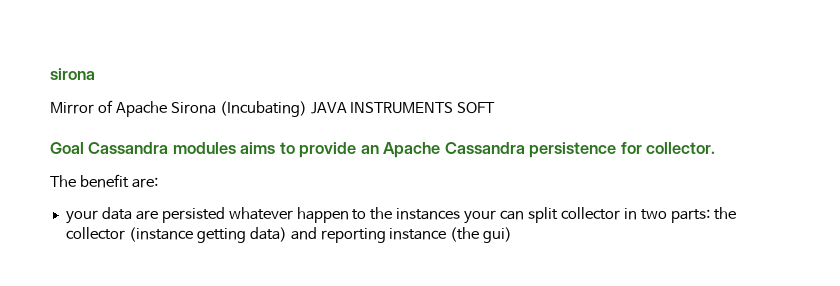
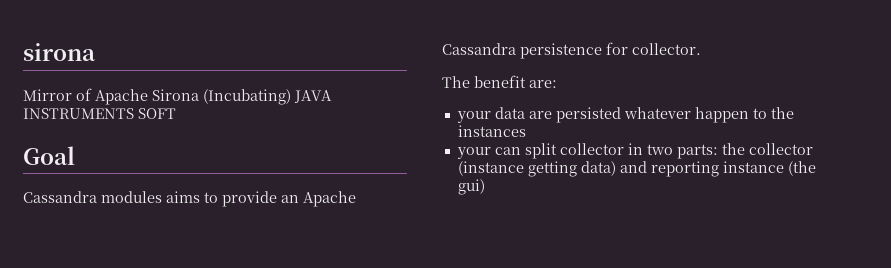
(84, 148) none -> (75, 155) //
(461, 214) none -> (526, 131) //

